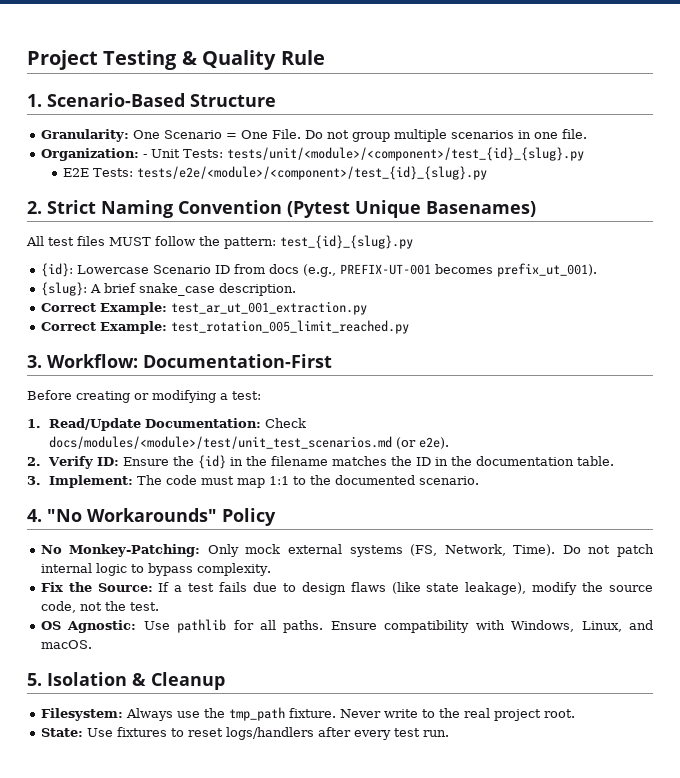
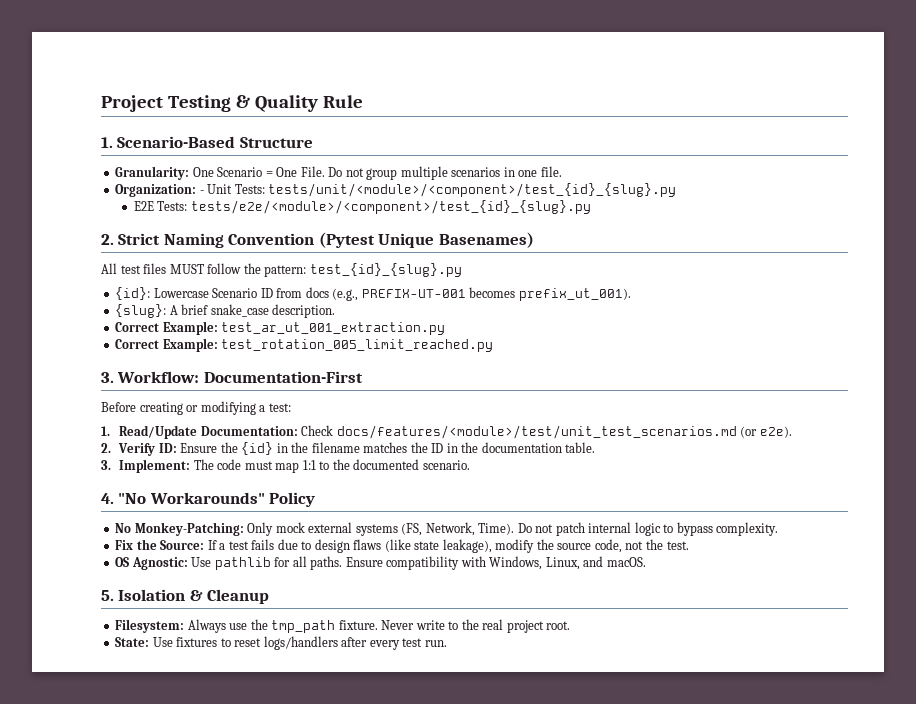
[49,436,393,449] docs/modules/<module>/test/unit_test_scenarios.md -> [336,425,737,439] docs/features/<module>/test/unit_test_scenarios.md

